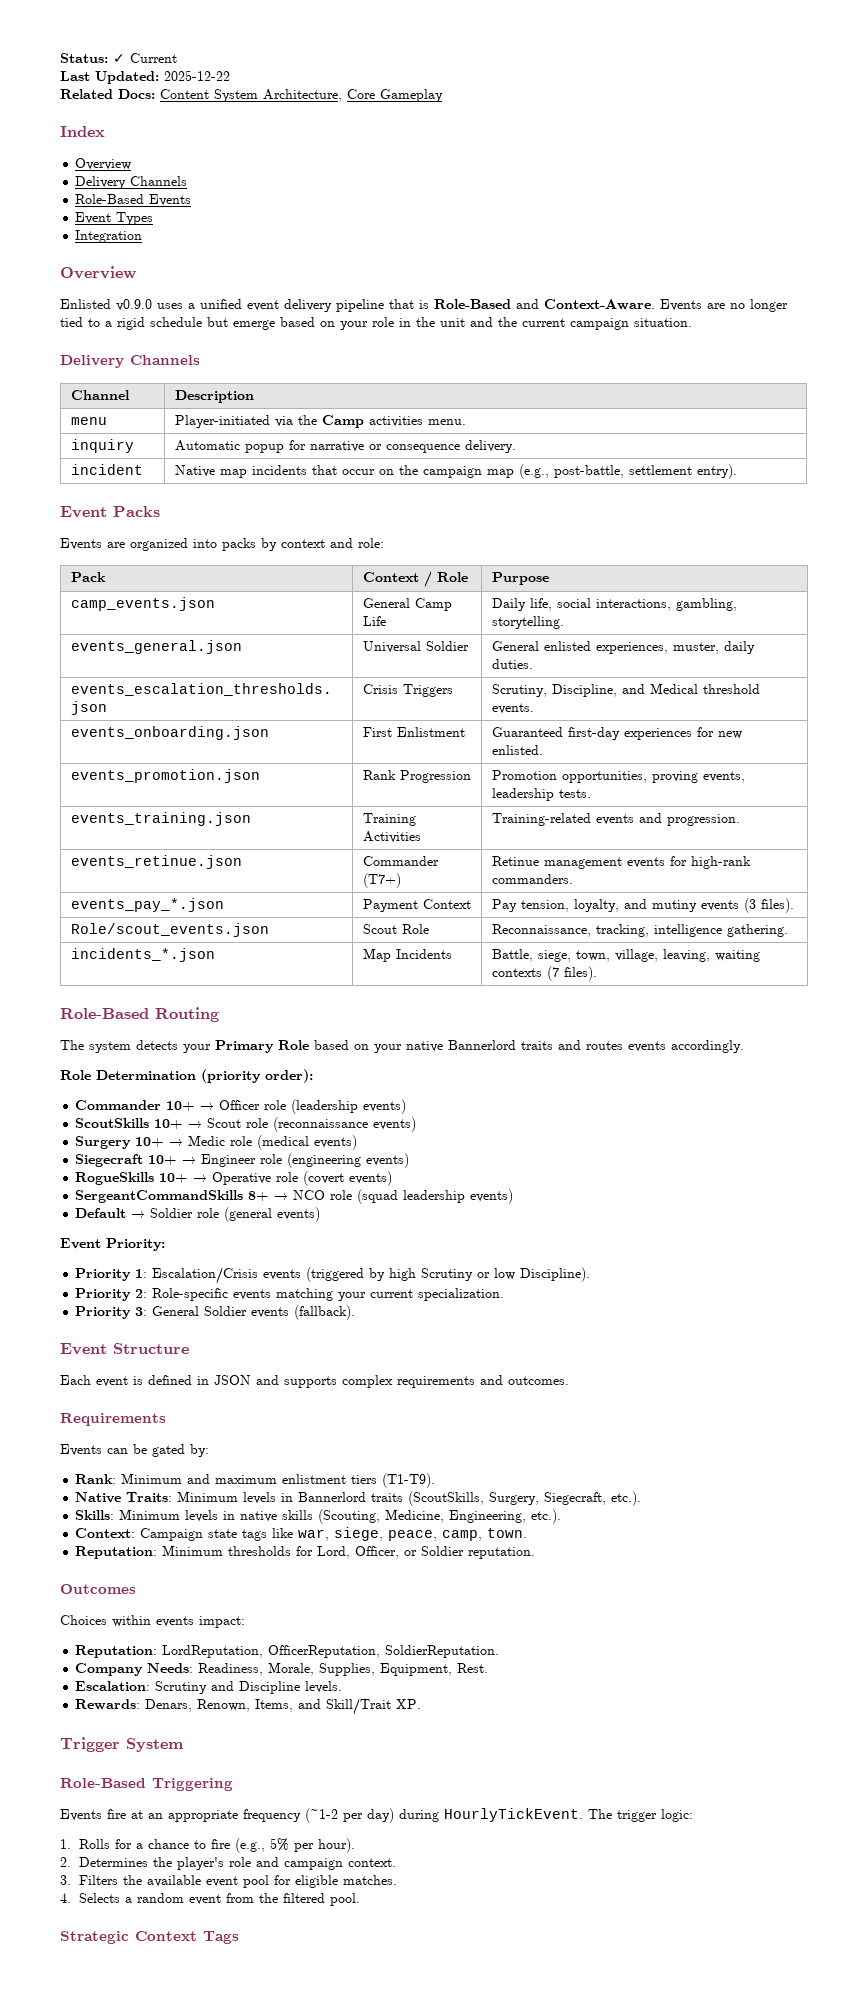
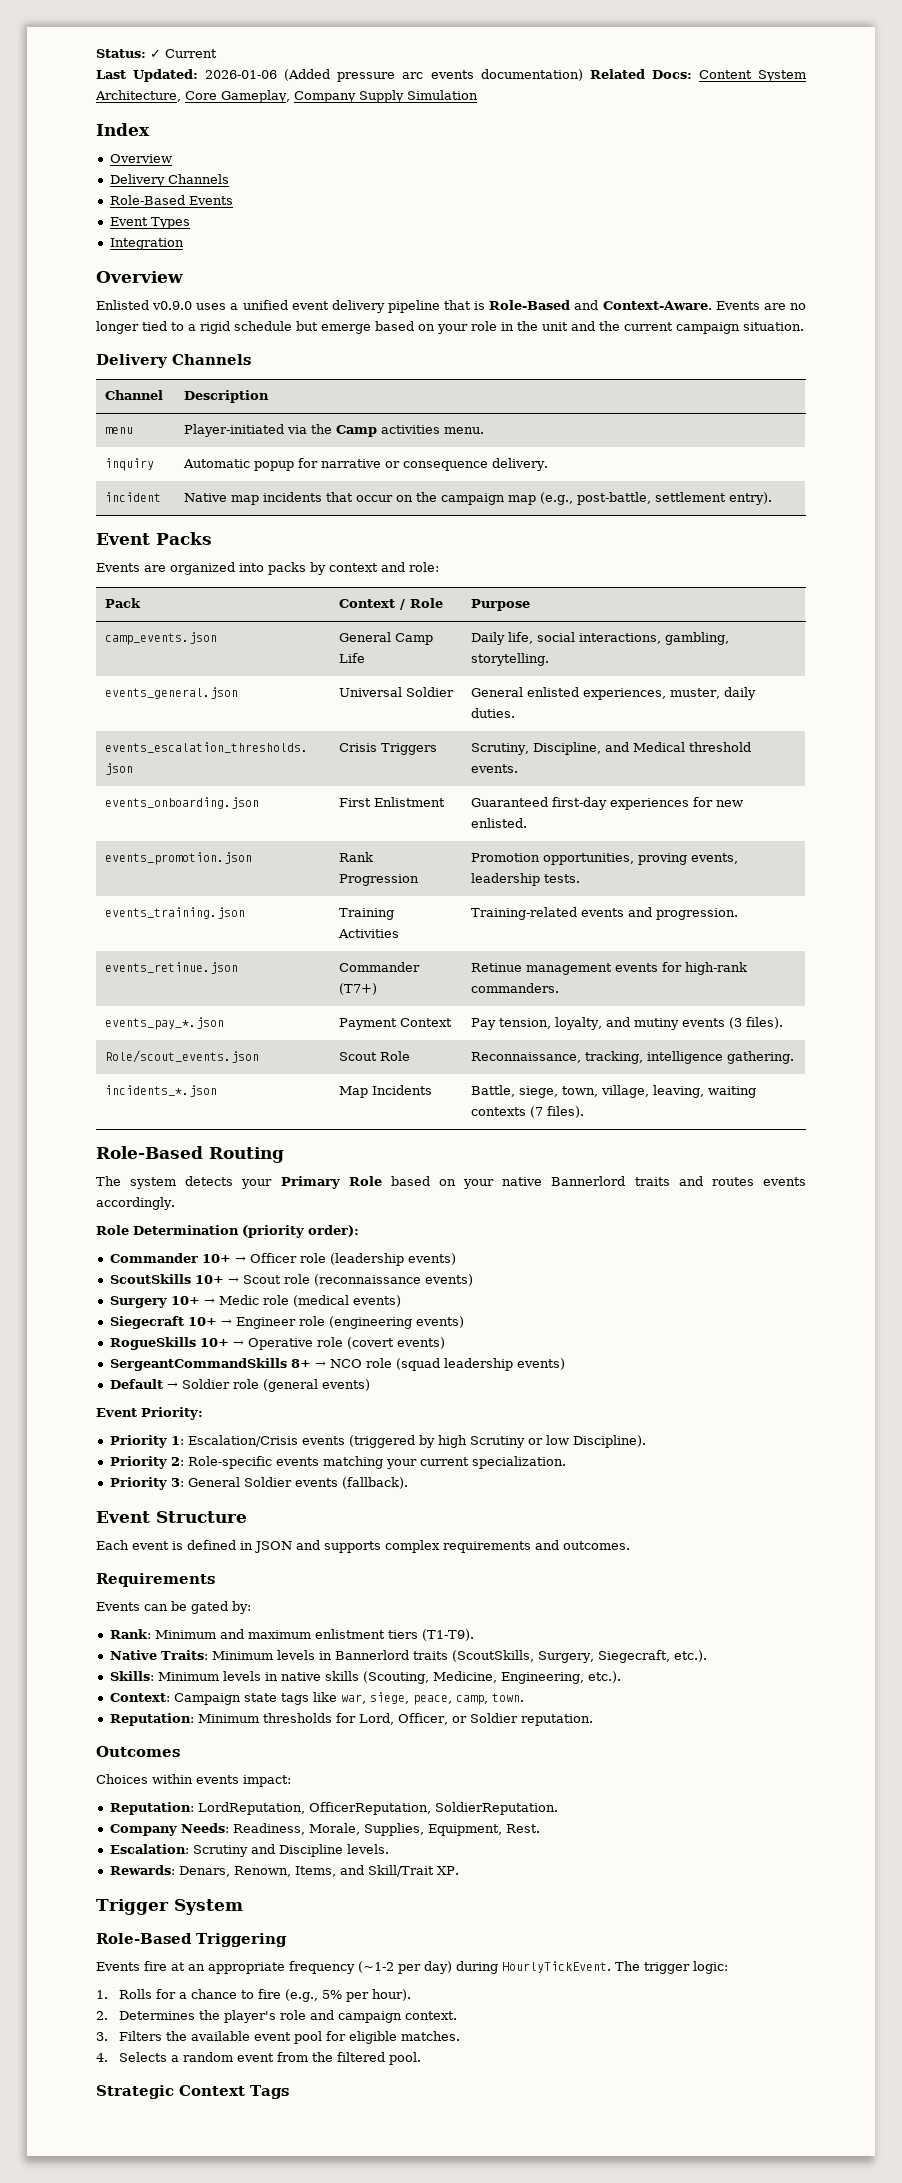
[164,70,230,81] 2025-12-22 // -> [205,69,583,82] 2026-01-06 (Added pressure arc events documentation)
[380,89,443,102] Gameplay -> [221,90,478,103] Gameplay, Company Supply Simulation

